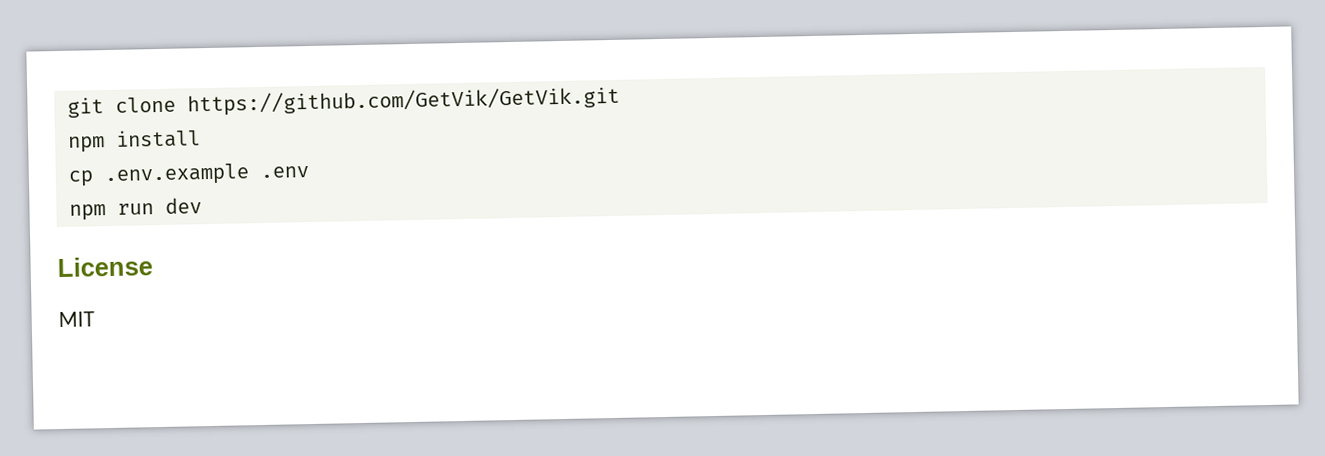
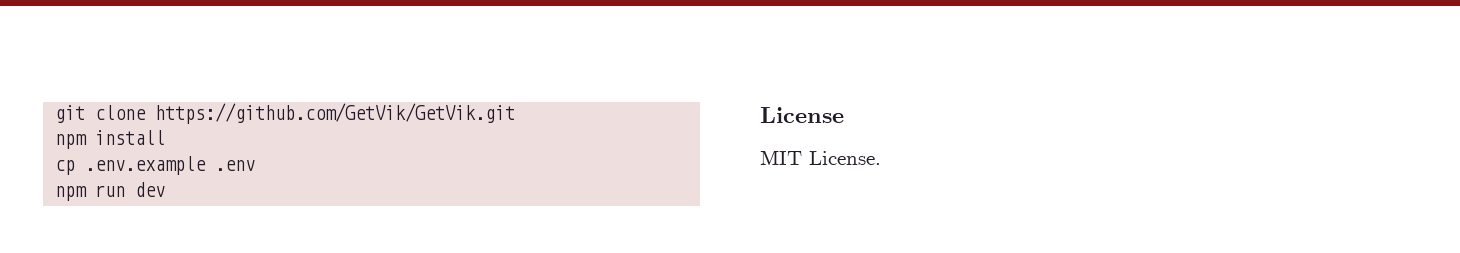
(95, 319) none -> [809,151,881,165] License.

